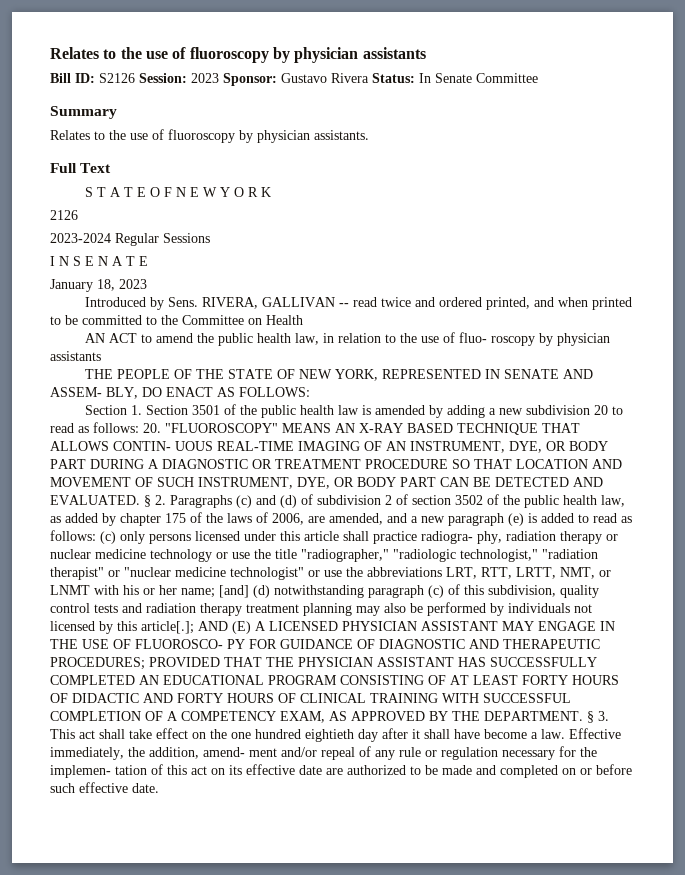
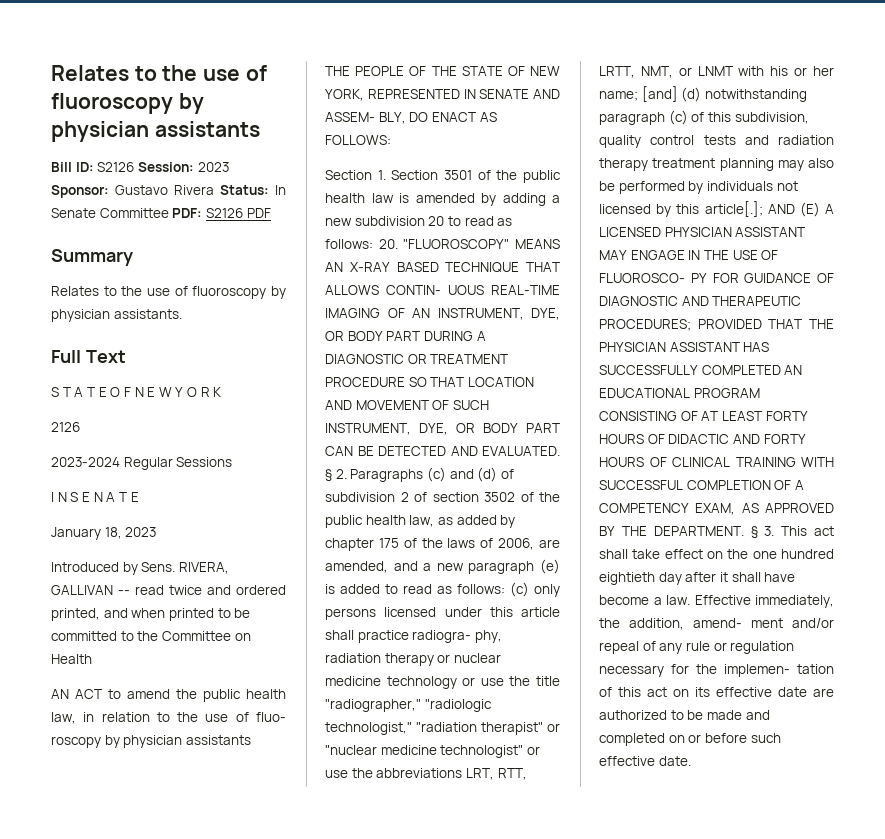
(538, 78) none -> [172,208,271,218] PDF: S2126 PDF

